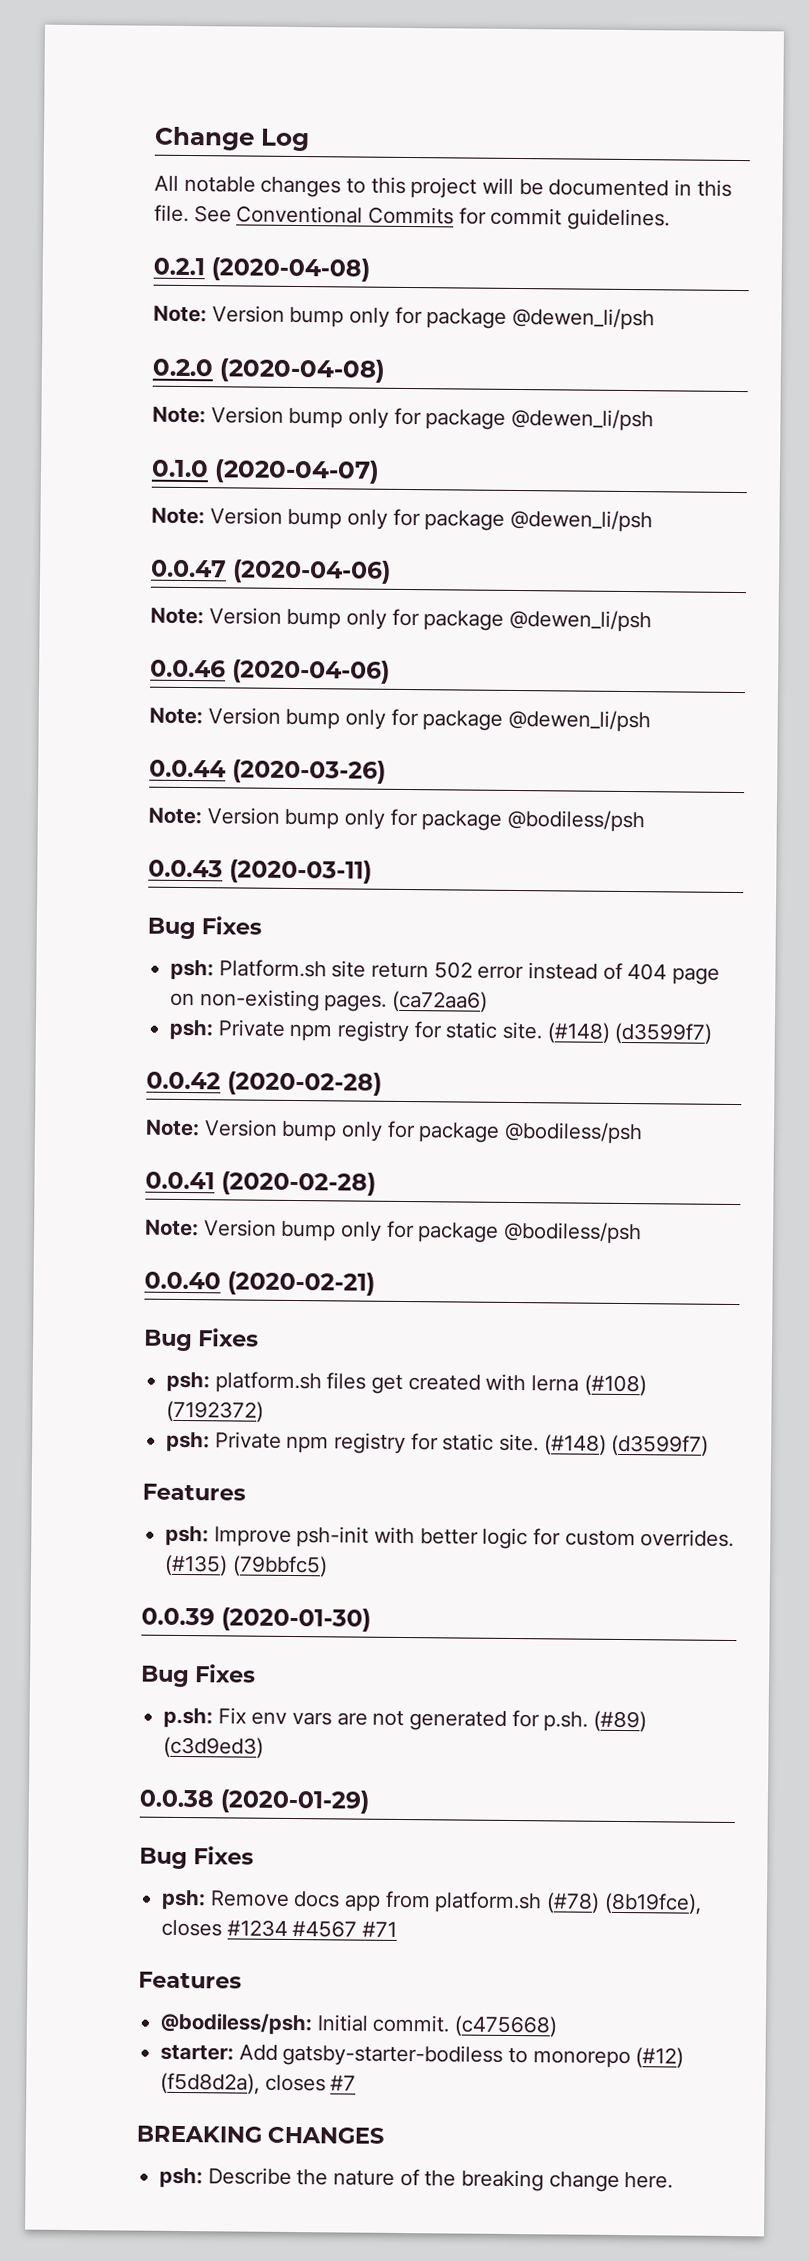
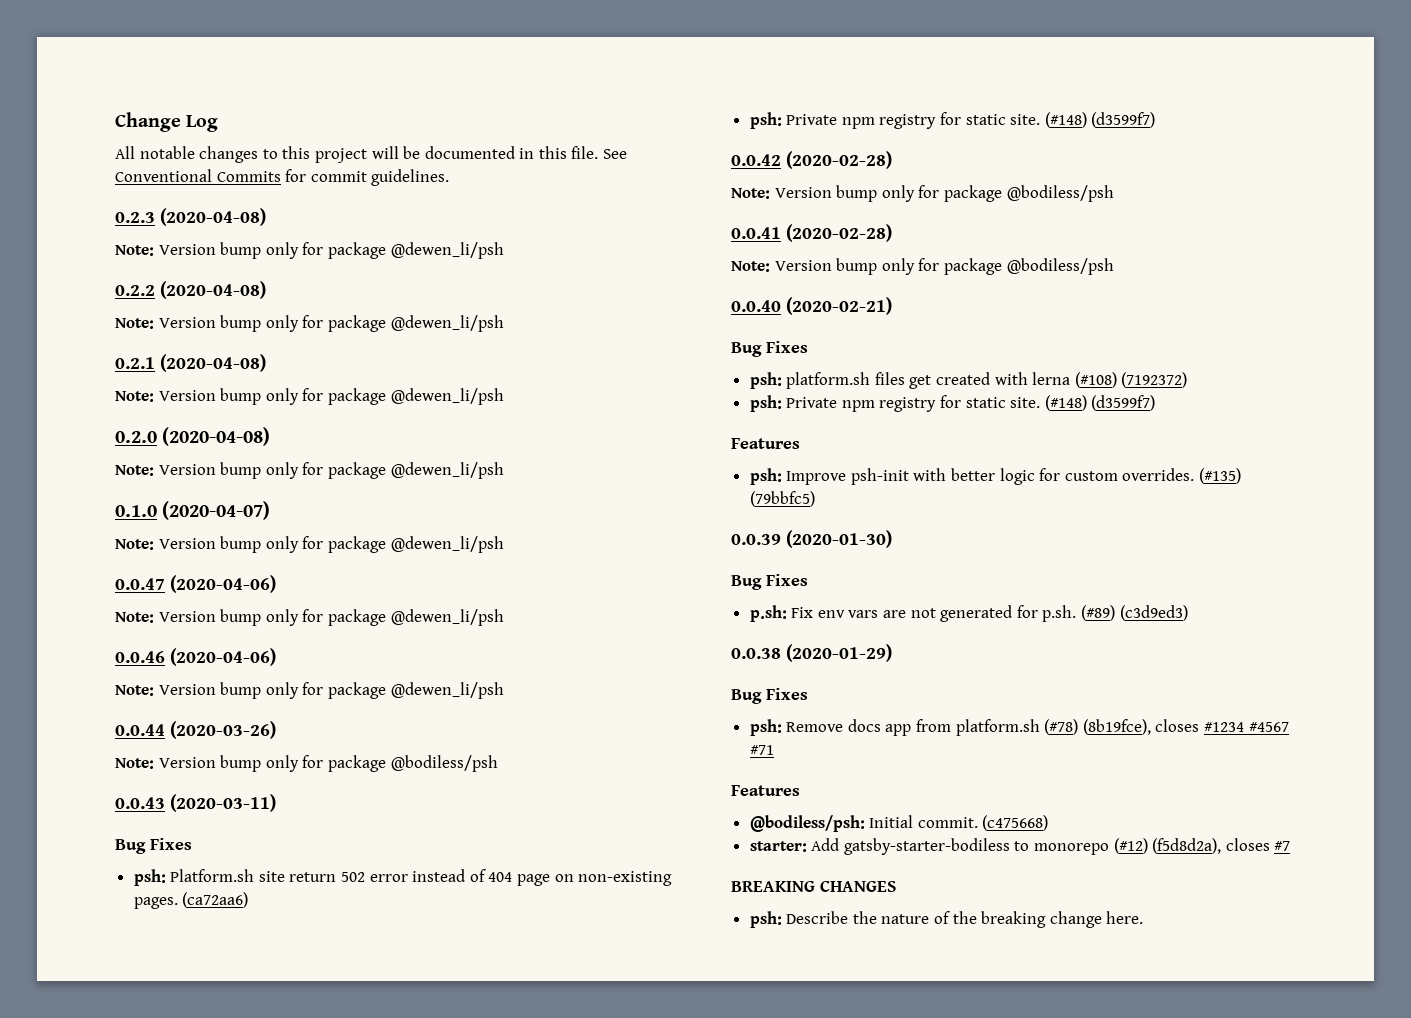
(671, 219) none -> [115,208,266,226] [115,242,504,259] [115,281,266,299] [115,315,504,332] // 0.2.3 (2020-04-08) // Note: Version bump only for package @dewen_li/psh // 0.2.2 (2020-04-08) // Note: Version bump only for package @dewen_li/psh

